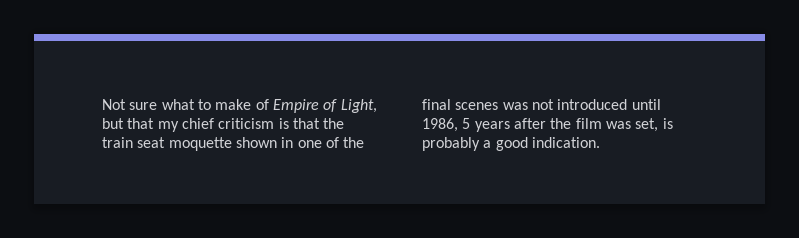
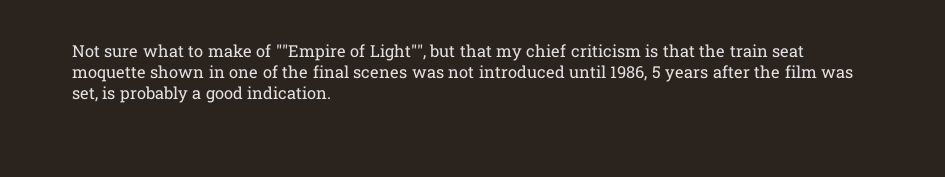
[272,99,377,113] Empire of Light, -> [275,44,426,61] ""Empire of Light"",

